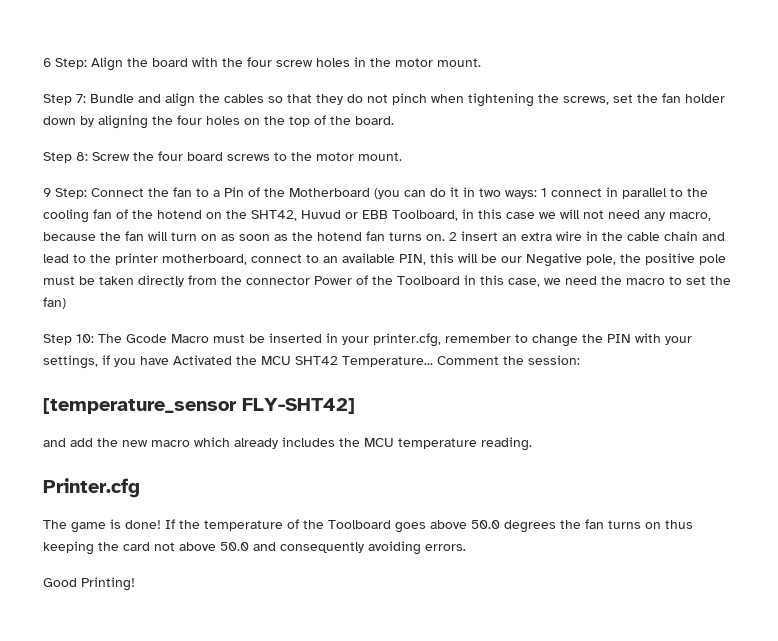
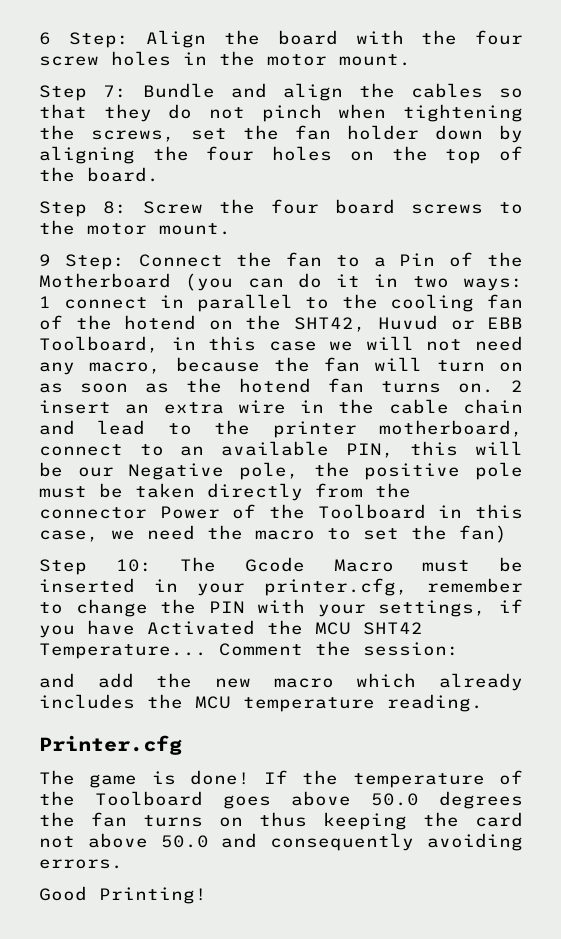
[43,398,355,414] // [temperature_sensor FLY-SHT42] -> (459, 649) none

